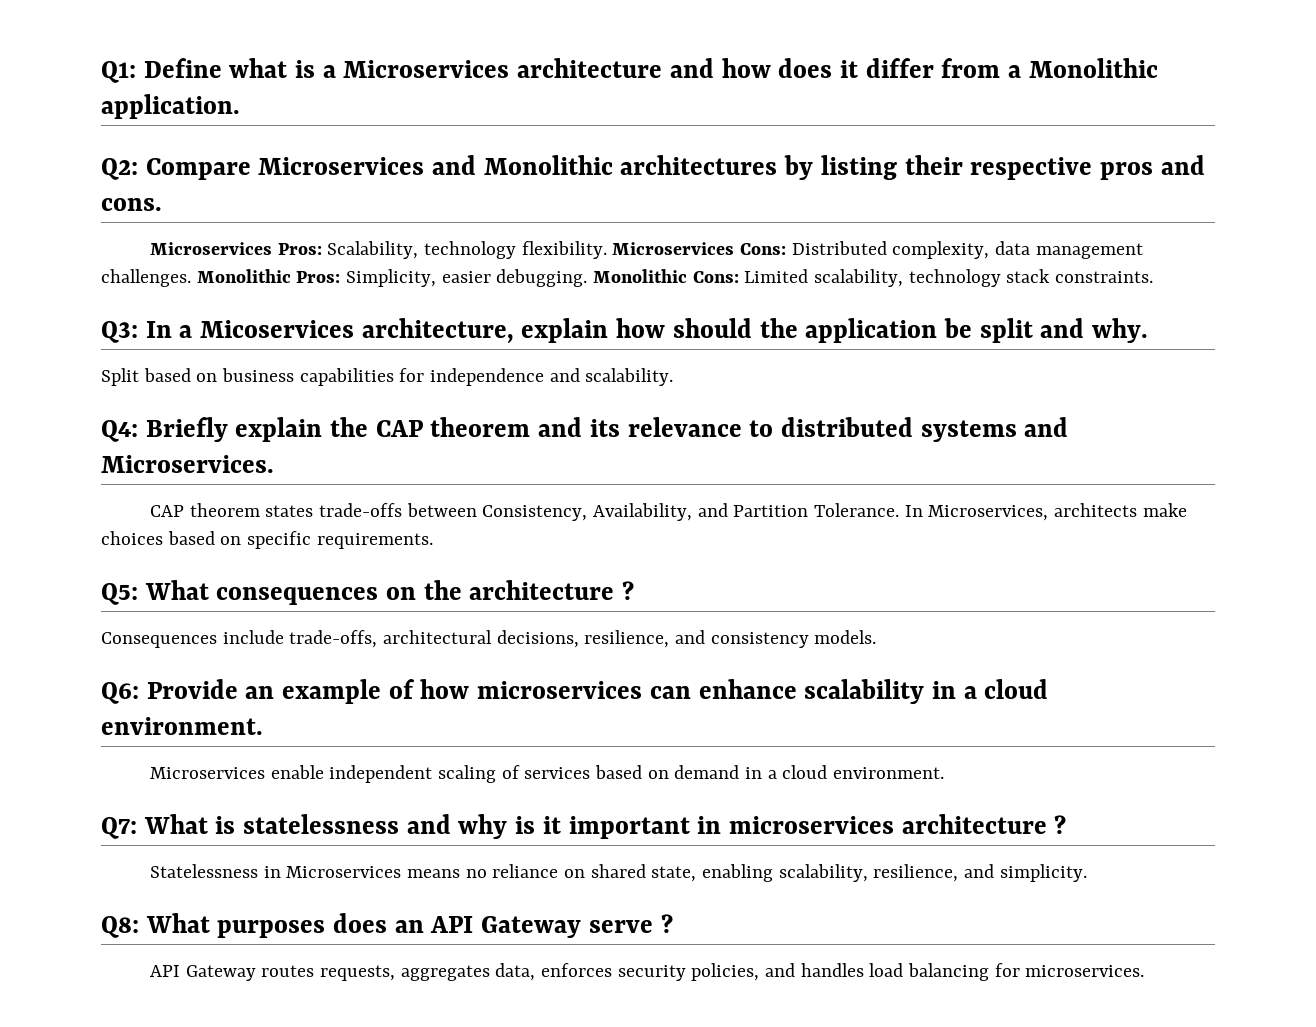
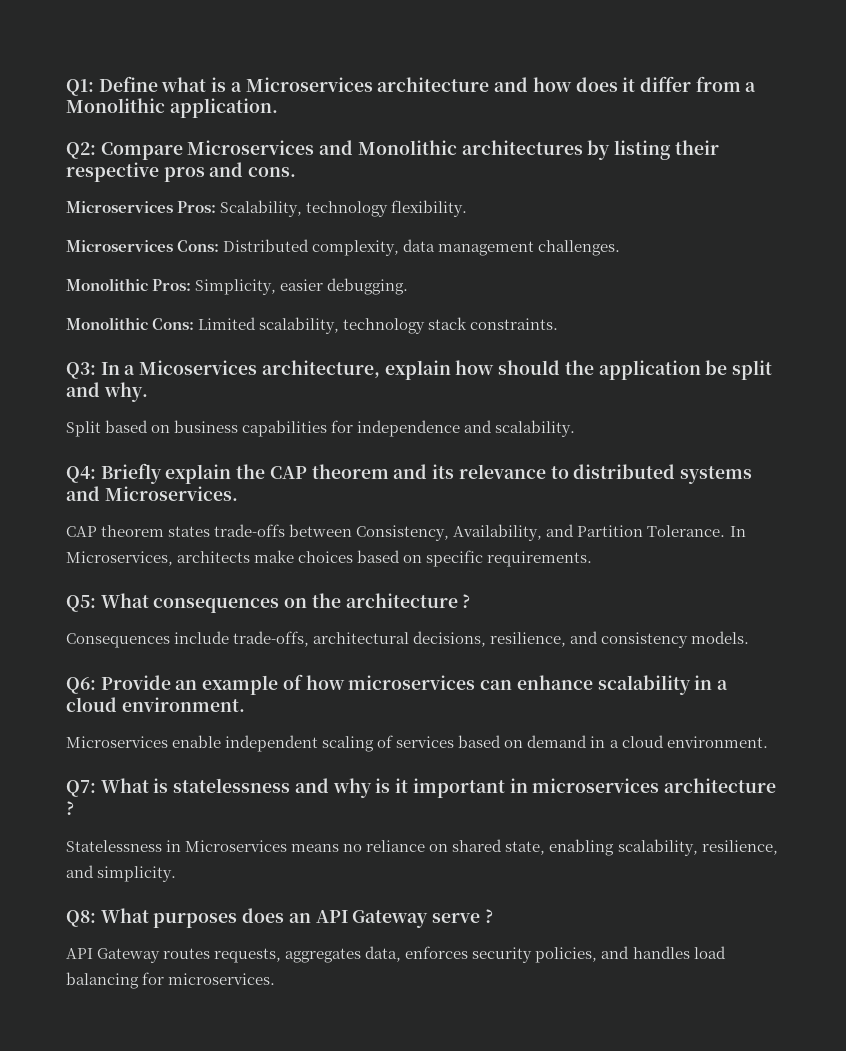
(607, 250) none -> (468, 208) //
(191, 278) none -> (621, 248) //
(588, 278) none -> (409, 286) //

